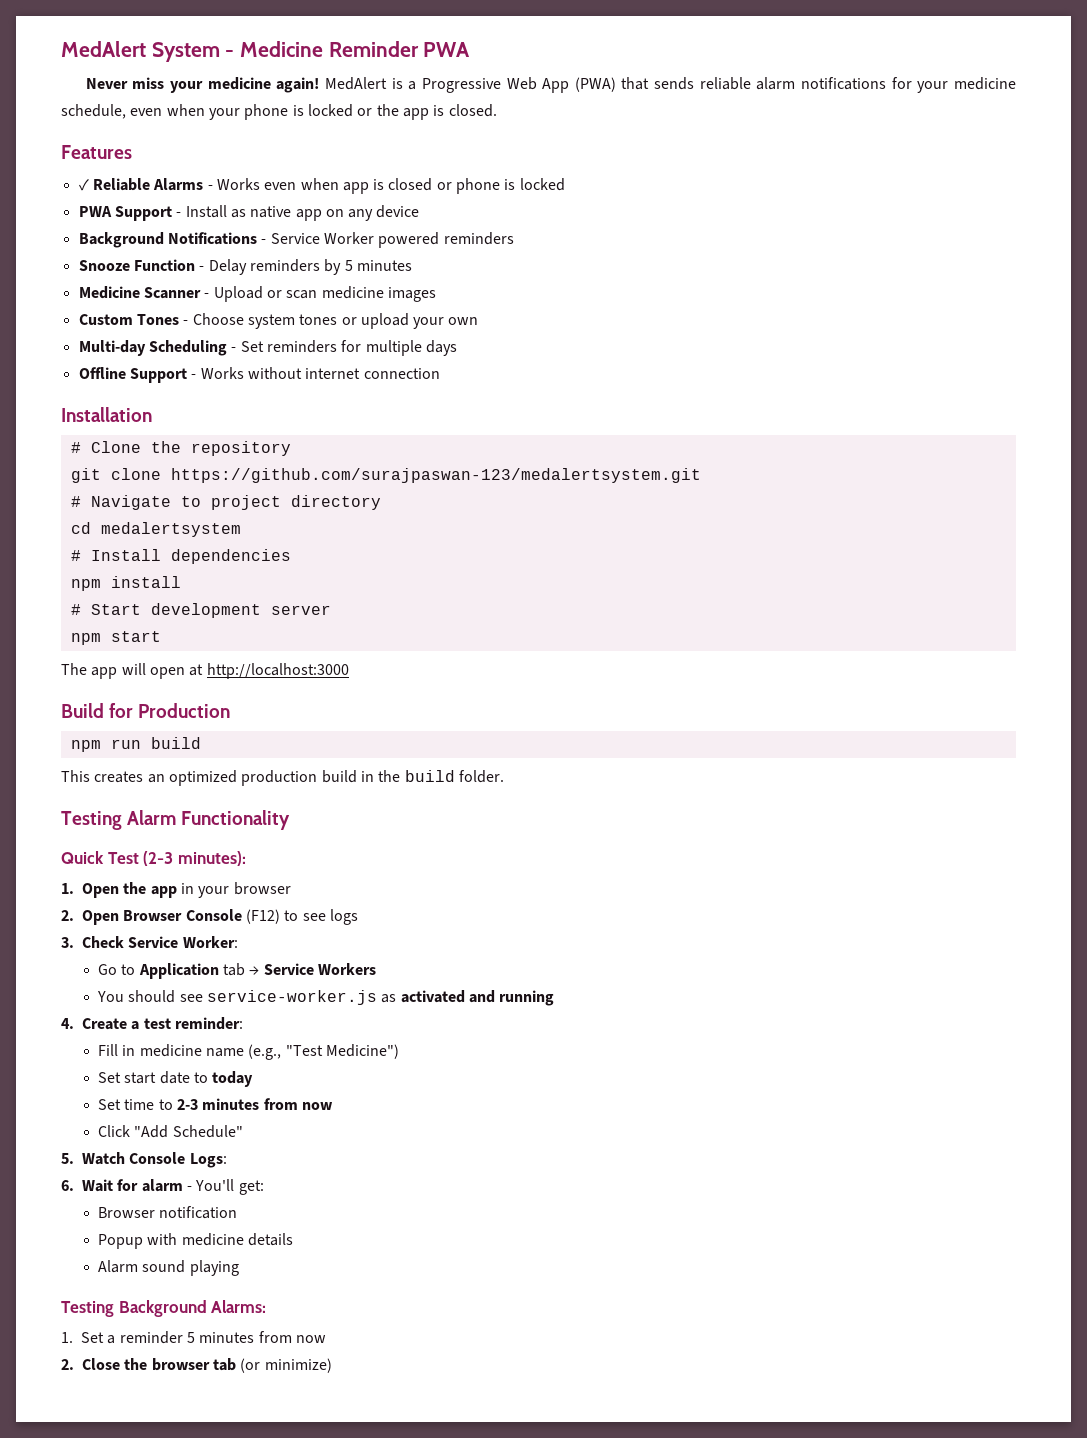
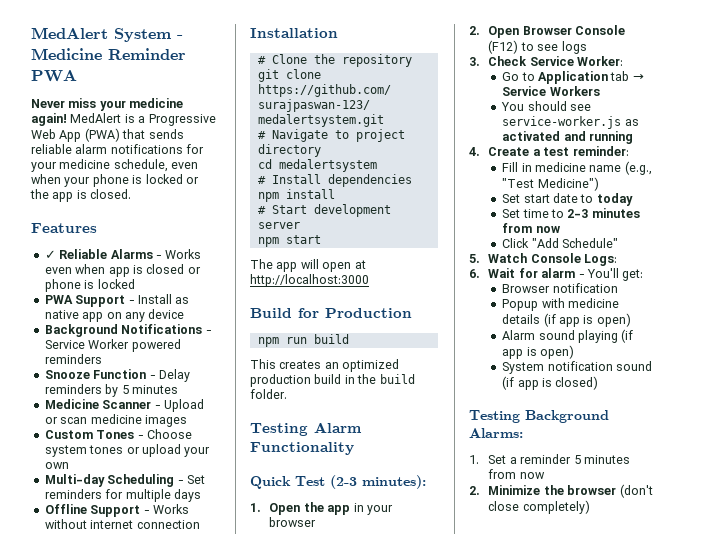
(294, 1239) none -> [543,313,631,327] (if app is open)
(239, 1268) none -> [621,329,634,343] [502,345,574,359] [502,361,652,374] [502,376,599,390] (if app is open) // System notification sound (if app is closed)
[82,1358,120,1370] Close -> [488,485,541,495] Minimize
[212,1358,332,1373] tab (or minimize) -> [619,484,653,498] [488,500,590,514] (don't close completely)

